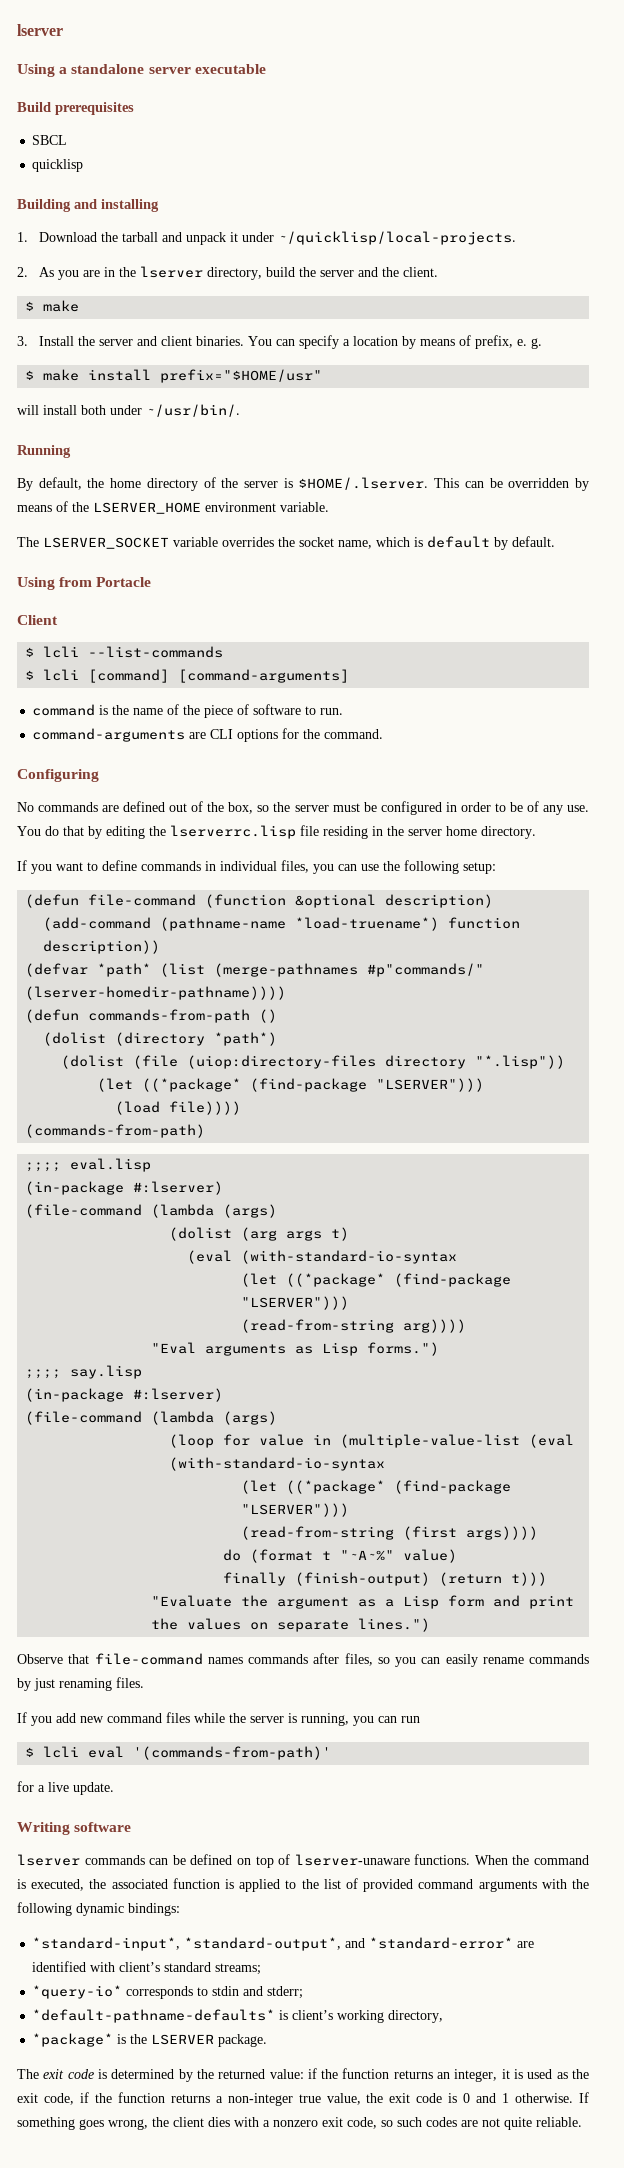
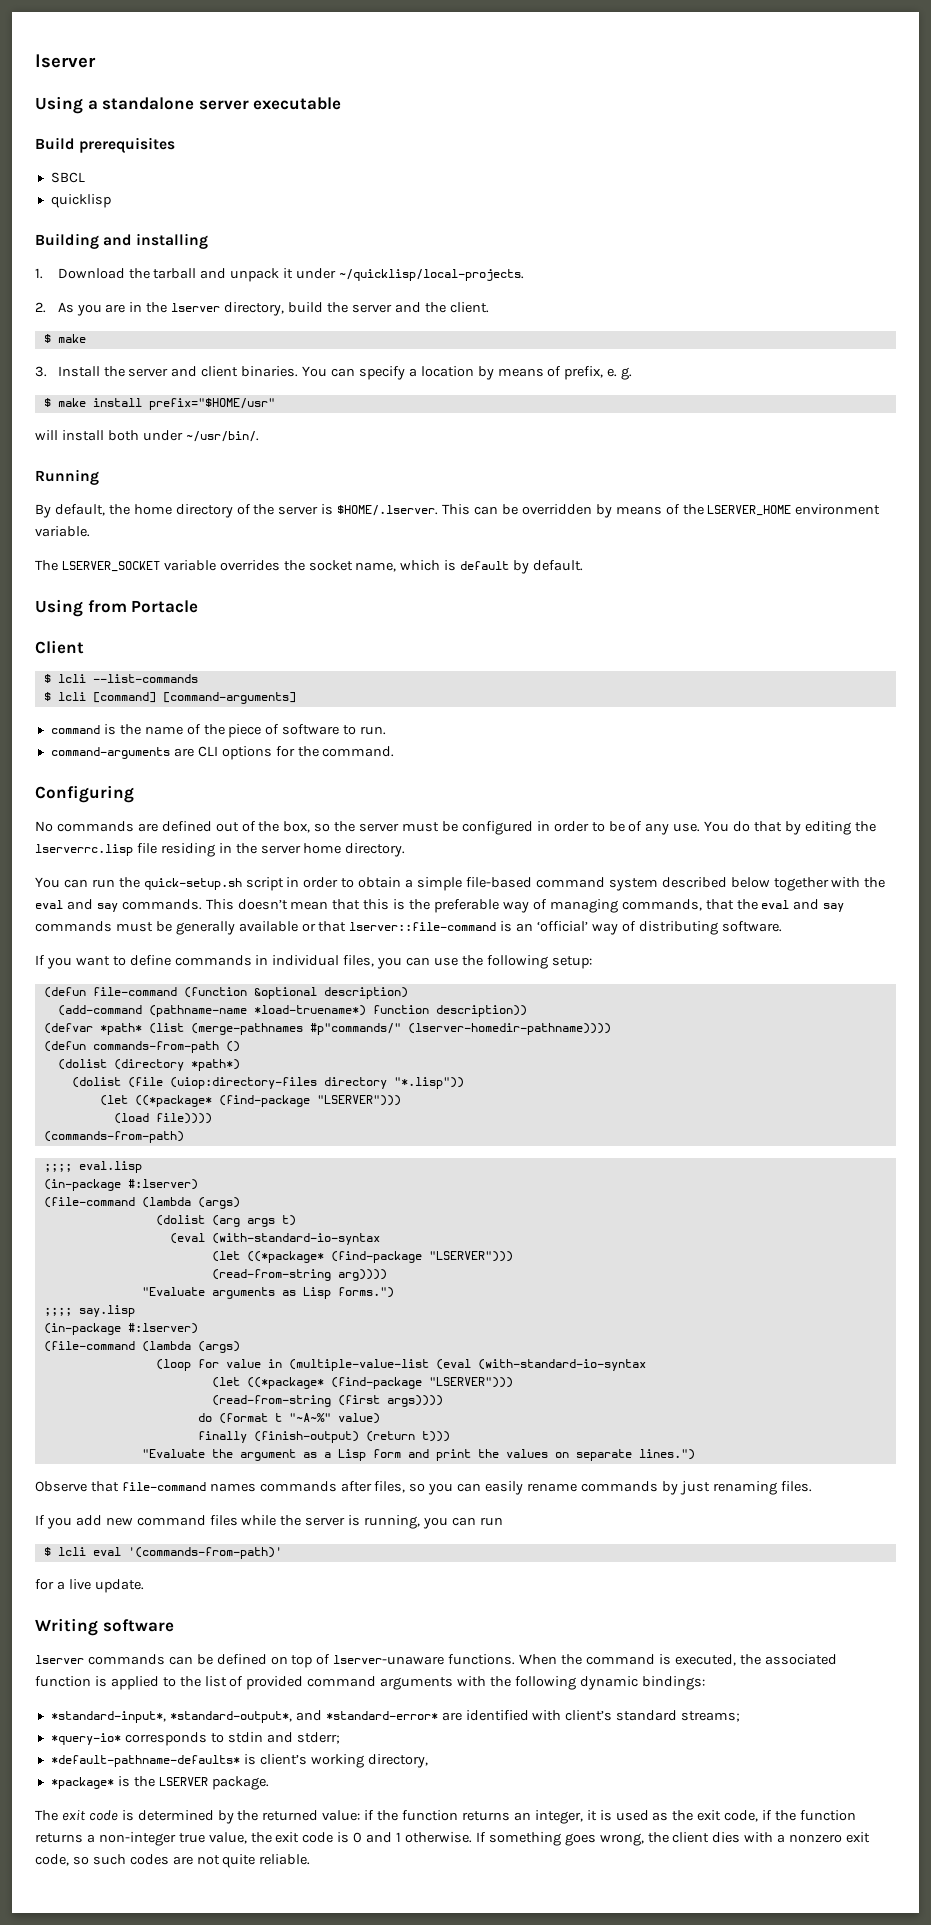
(536, 832) none -> [35,877,886,891] [35,899,845,913] [35,921,782,935] // You can run the quick-setup.sh script in order to obtain a simple file-based command system described below together with the eval and say commands. This doesn’t mean that this is the preferable way of managing commands, that the eval and say commands must be generally available or that lserver::file-command is an ‘official’ way of distributing software.
[151,1342,197,1354] "Eval -> [141,1287,205,1296] "Evaluate

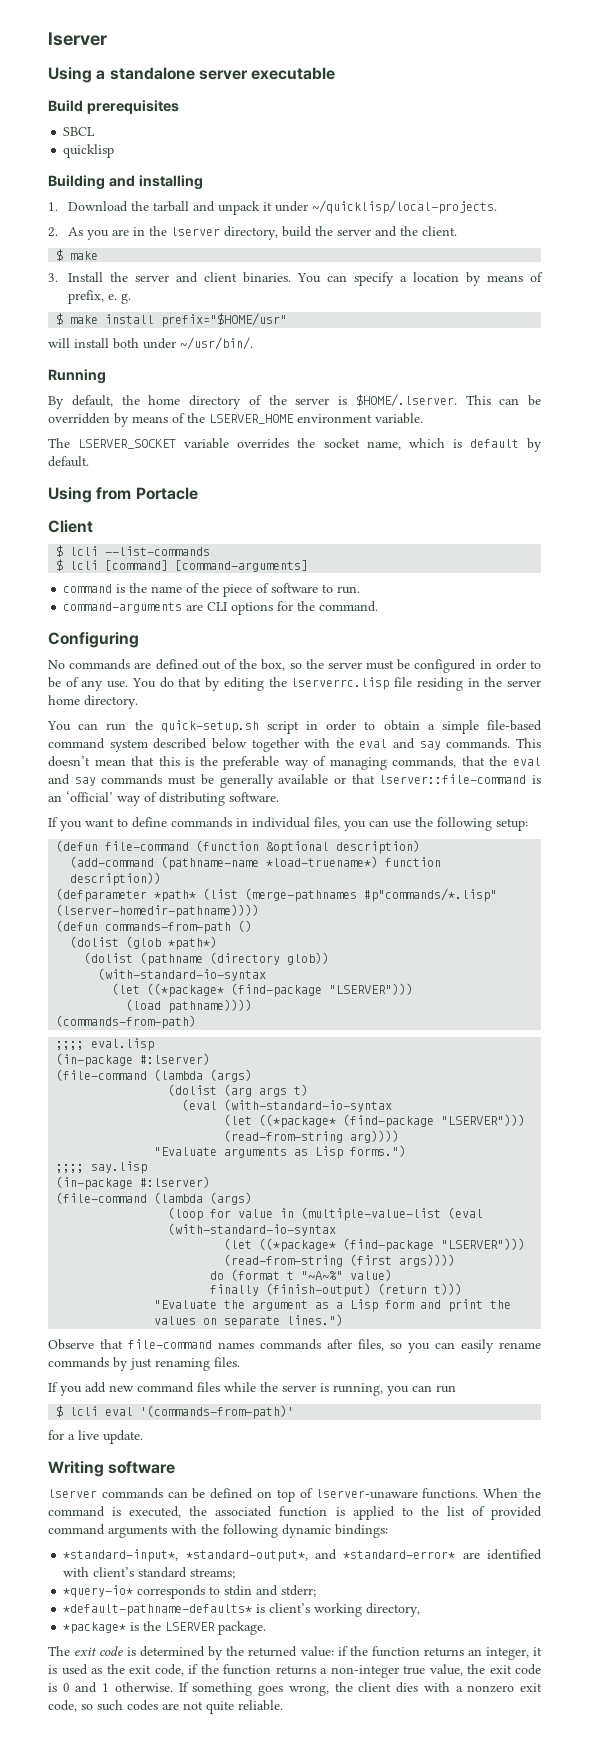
[43,1023,93,1034] (defvar -> [56,888,148,902] (defparameter
[309,1023,401,1035] #p"commands/" -> [364,888,498,902] #p"commands/*.lisp"
[113,1059,184,1071] (directory -> [126,936,162,949] (glob
[127,1077,464,1089] (file (uiop:directory-files directory "*.lisp")) -> [140,952,330,966] [98,968,267,981] (pathname (directory glob)) // (with-standard-io-syntax
[155,1113,212,1124] file)))) -> [168,999,253,1013] pathname))))

